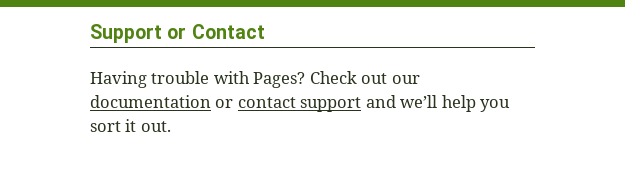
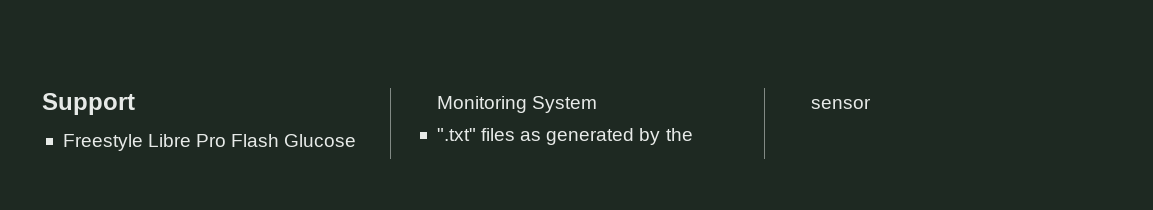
[167,24,265,39] [90,71,420,88] [90,95,511,112] [90,119,171,132] or Contact // Having trouble with Pages? Check out our documentation or contact support and we’ll help you sort it out. -> [62,134,357,151] [436,96,598,113] [436,128,693,145] [810,98,871,109] // Freestyle Libre Pro Flash Glucose Monitoring System // ".txt" files as generated by the sensor

